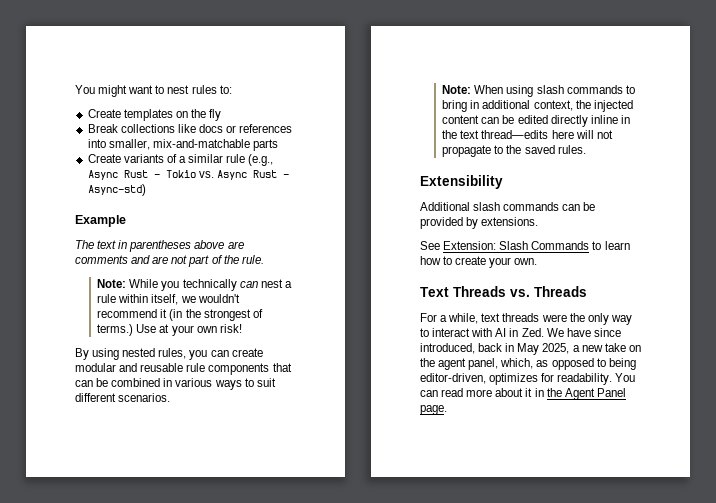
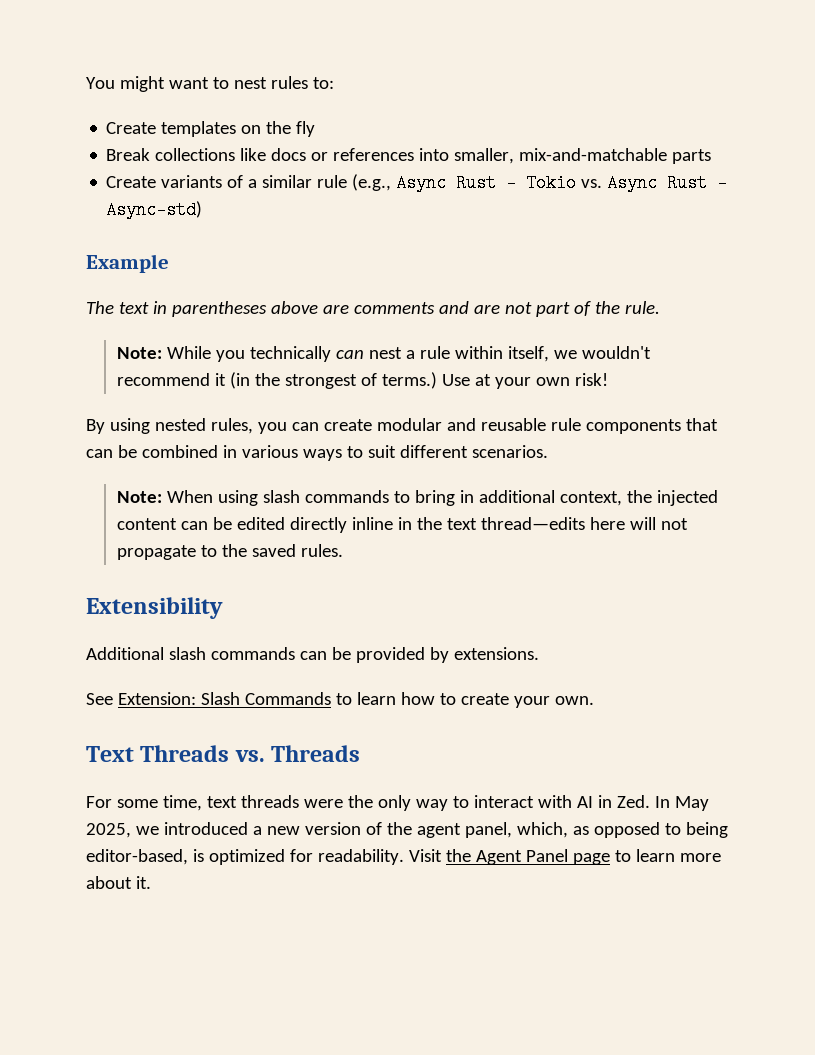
[440,313,479,324] a while, -> [116,795,202,811] some time,
[546,328,621,337] [420,343,641,355] We have since introduced, back in May 2025, a new take on -> [654,796,709,811] [86,822,382,838] In May 2025, we introduced a new version of
[420,373,636,385] [420,388,626,400] [420,405,447,415] editor-driven, optimizes for readability. You can read more about it in the Agent Panel page. -> [86,849,721,865] [86,876,151,889] editor-based, is optimized for readability. Visit the Agent Panel page to learn more about it.

